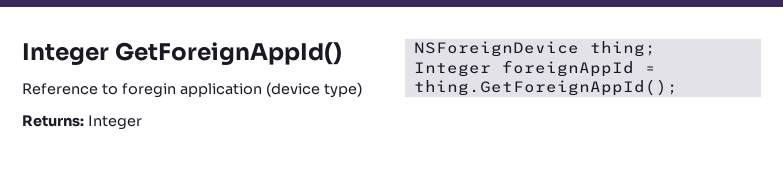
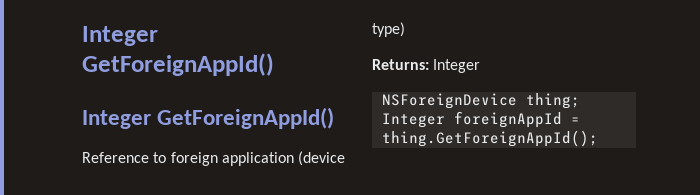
[22,42,343,66] Integer GetForeignAppId() -> [82,26,158,46] [82,53,274,76] [82,107,335,129] Integer GetForeignAppId() // Integer GetForeignAppId()
[121,83,176,98] foregin -> [170,152,218,166] foreign

